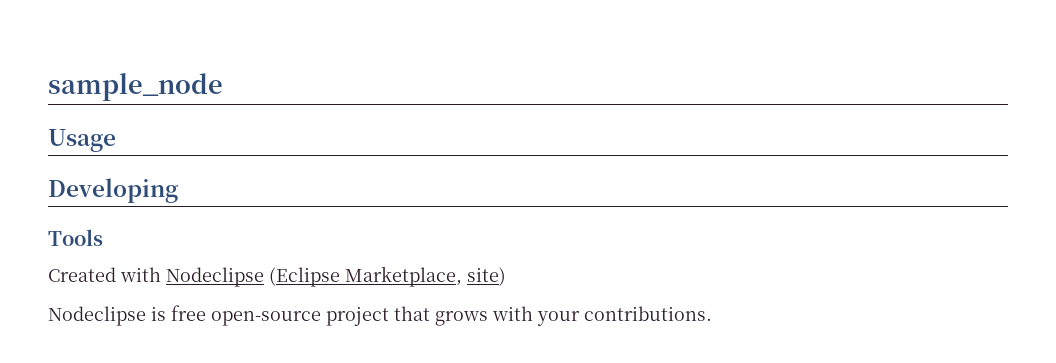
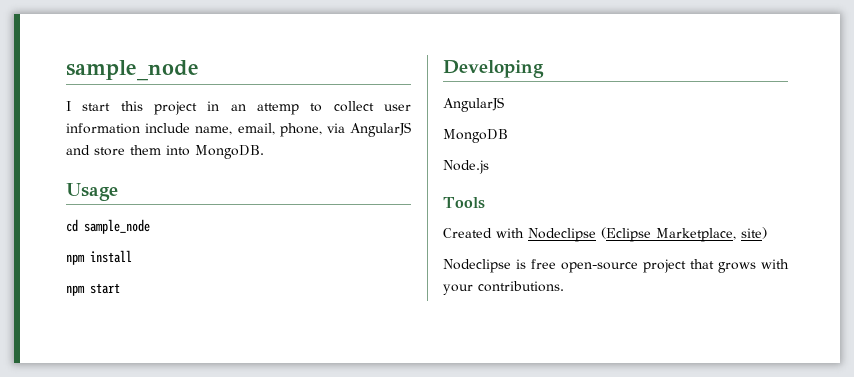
[48,73,223,101] [48,129,116,152] [48,178,178,203] sample_node // Usage // Developing -> [66,60,199,81] [66,101,411,115] [66,122,411,137] [66,145,264,159] [66,183,118,201] [66,219,150,234] [66,250,132,265] [66,283,120,296] [443,60,544,78] [443,97,504,112] [443,129,508,143] [443,160,489,174] sample_node // I start this project in an attemp to collect user information include name, email, phone, via AngularJS and store them into MongoDB. // Usage // cd sample_node // npm install // npm start // Developing // AngularJS // MongoDB // Node.js

